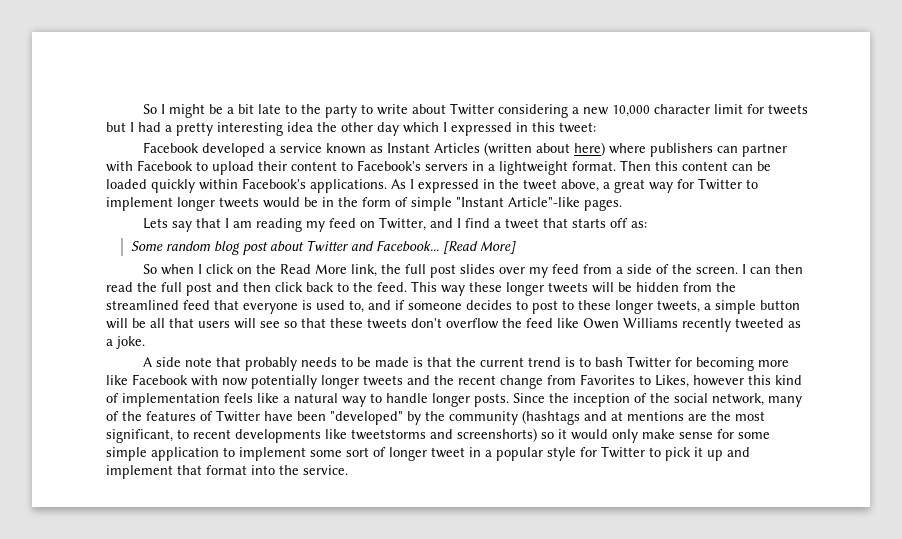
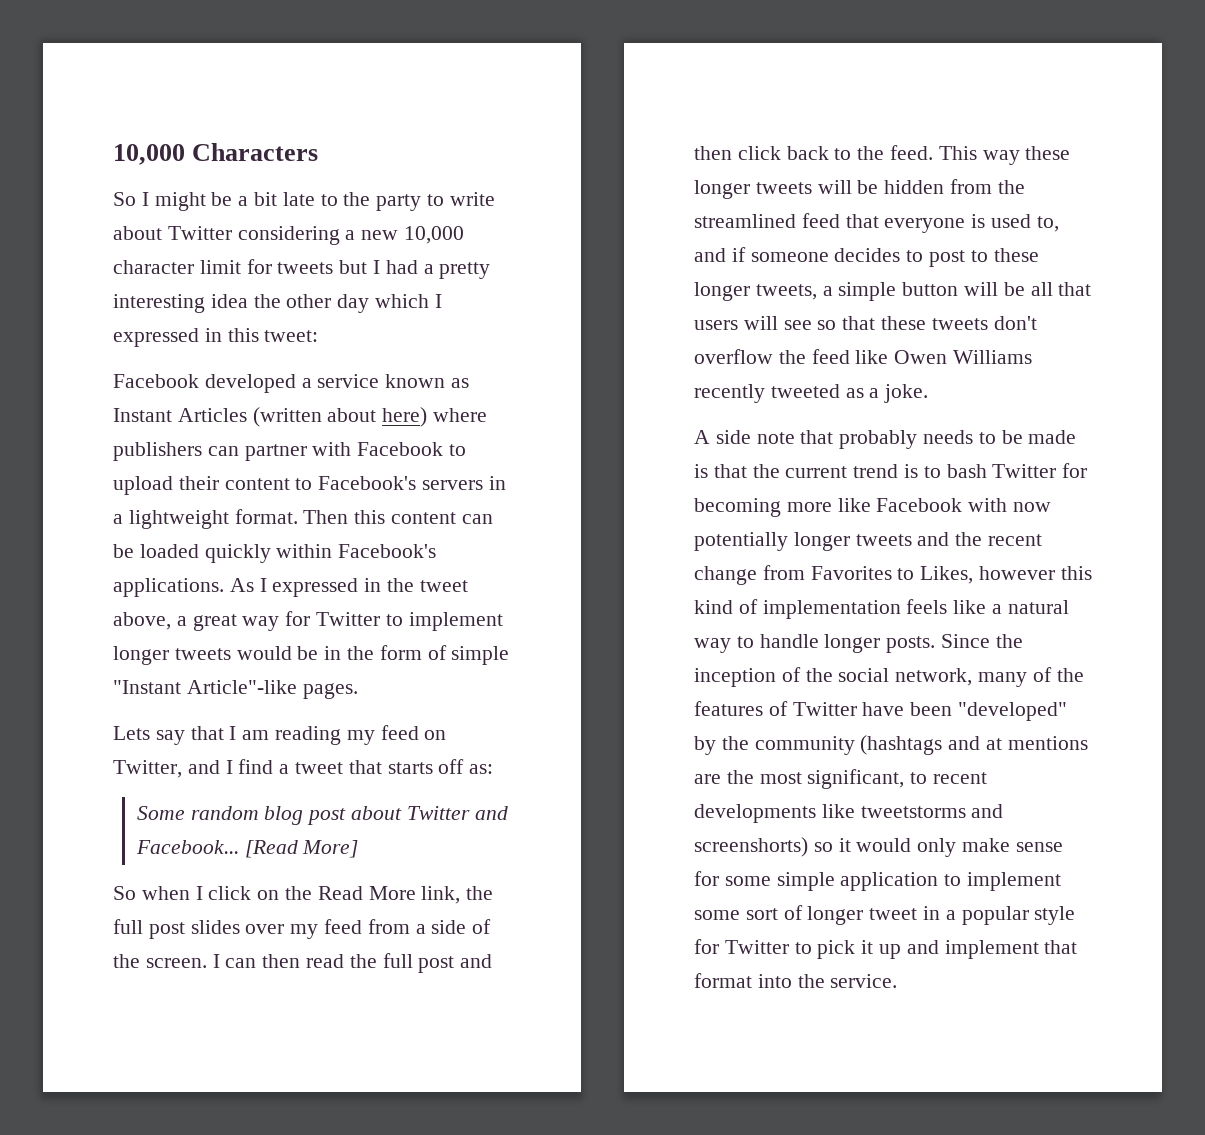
(142, 109) none -> [113,143,319,165] 10,000 Characters //

